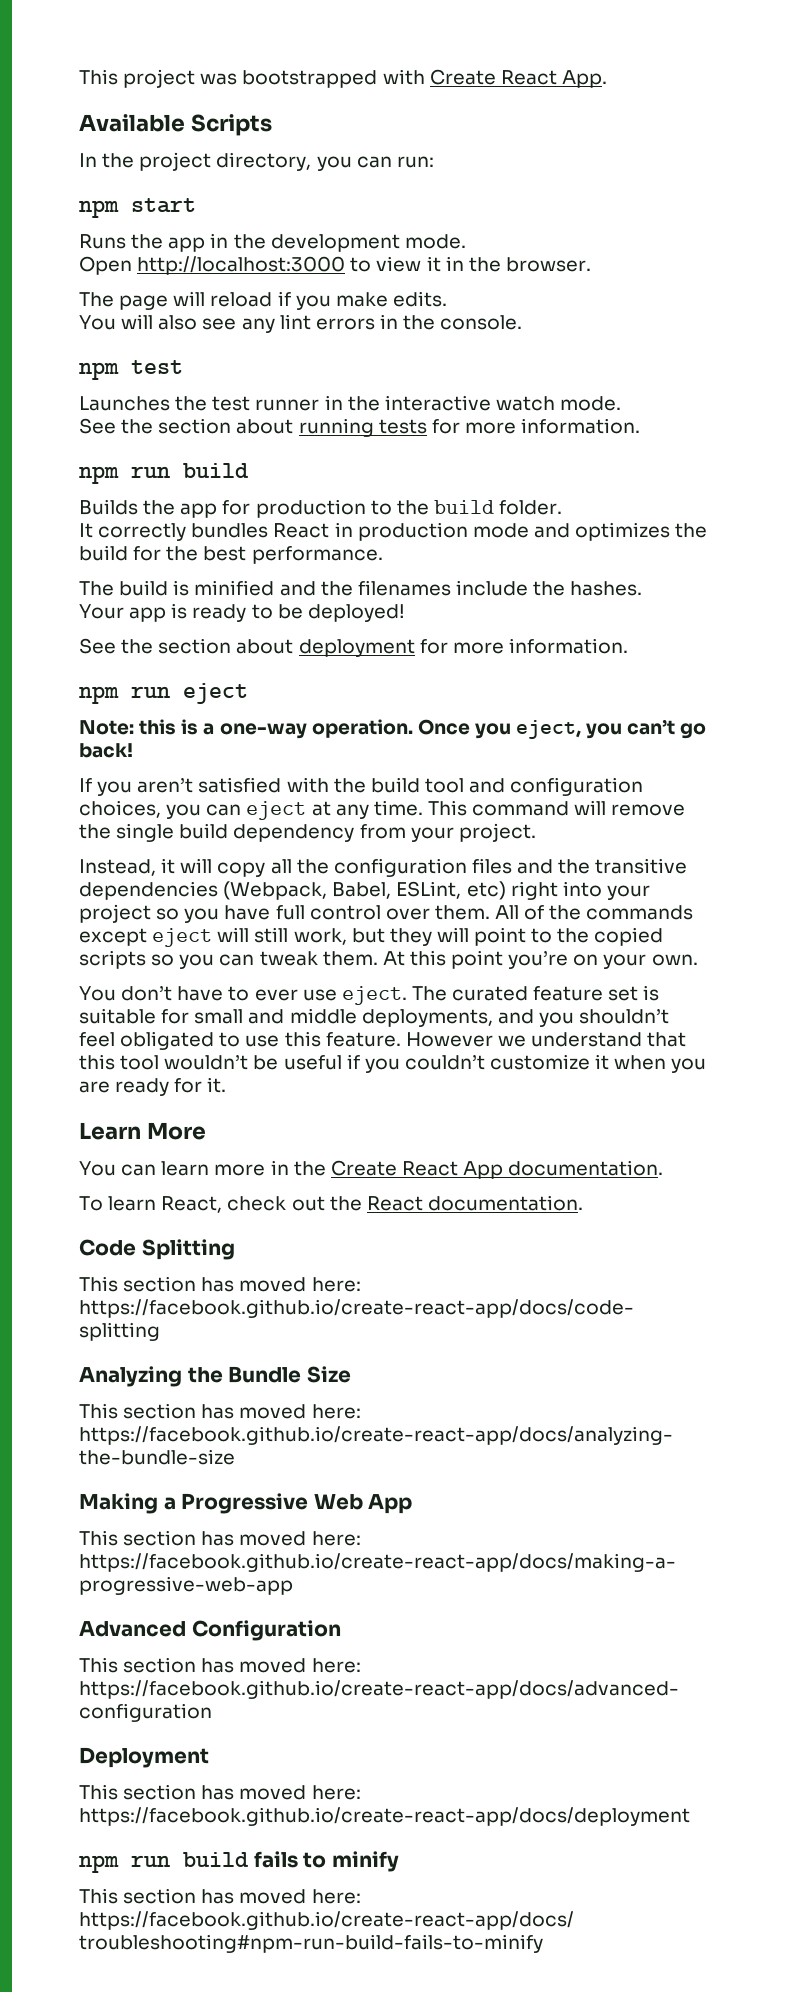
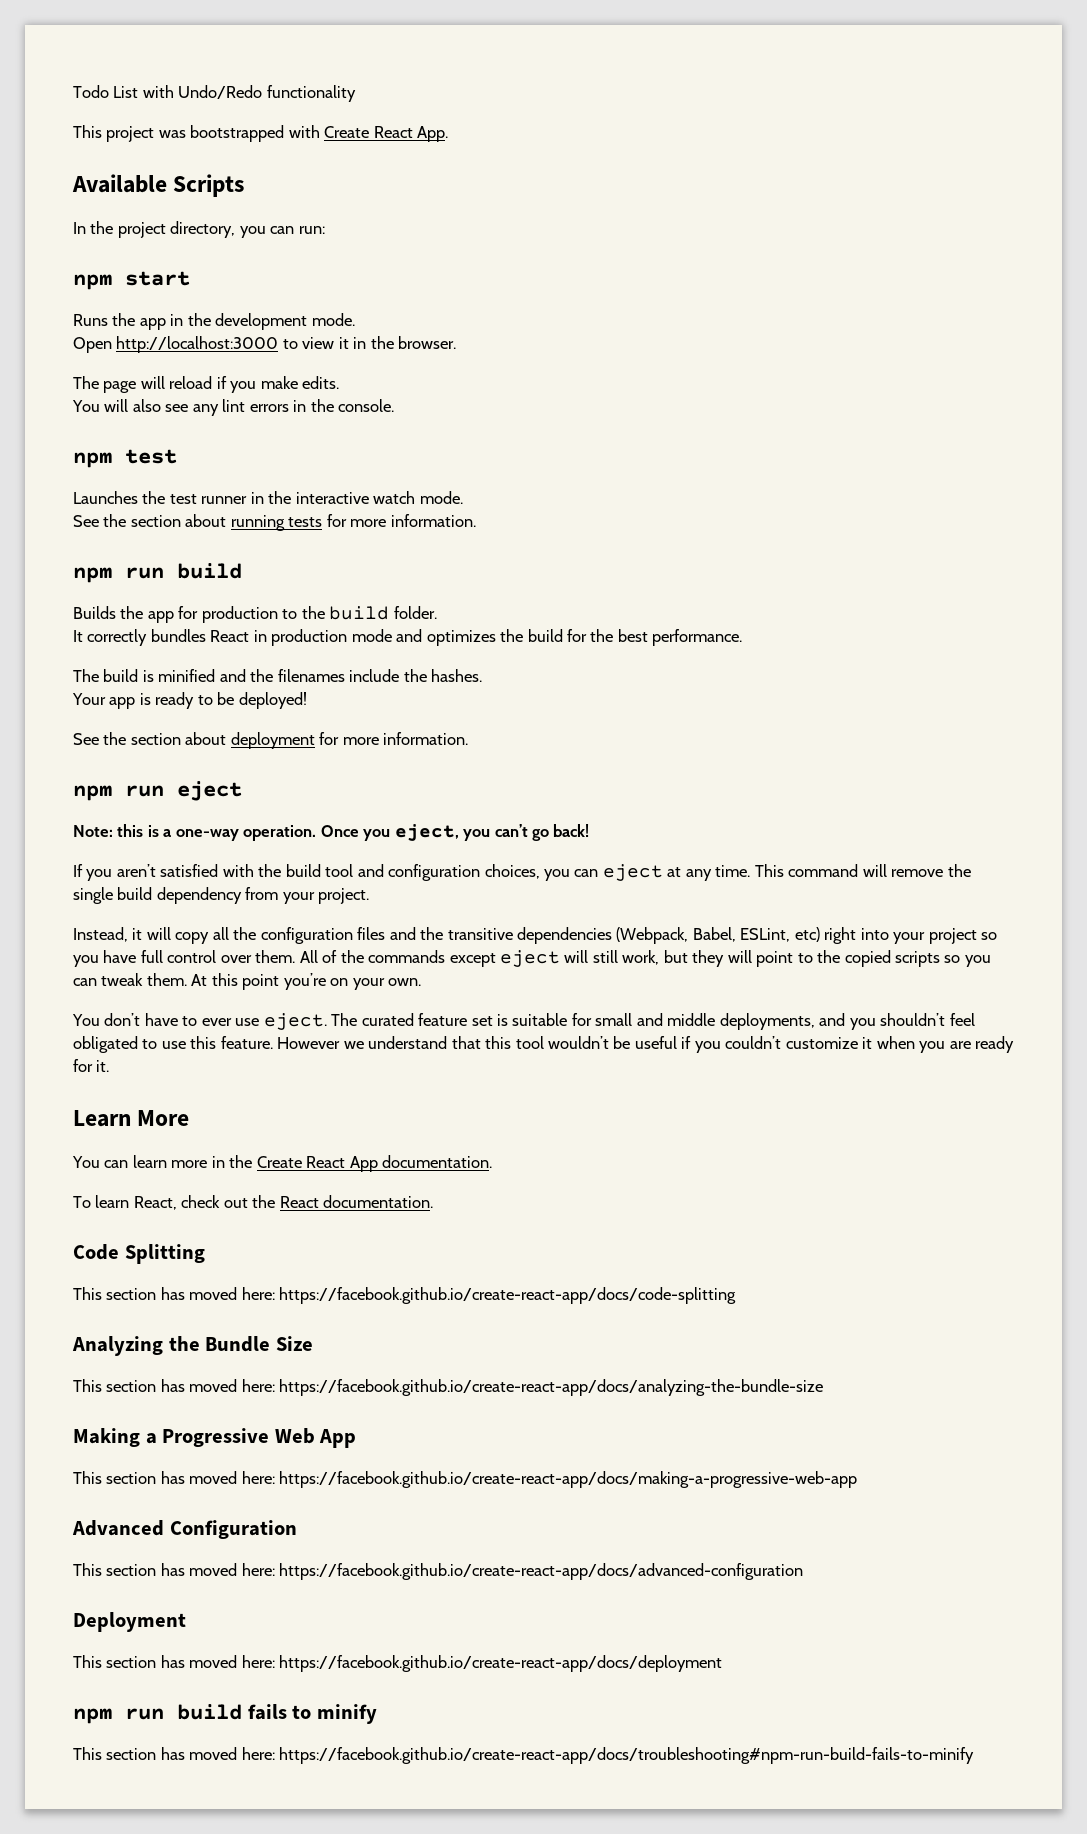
(79, 77) none -> [73,85,356,102] Todo List with Undo/Redo functionality //

